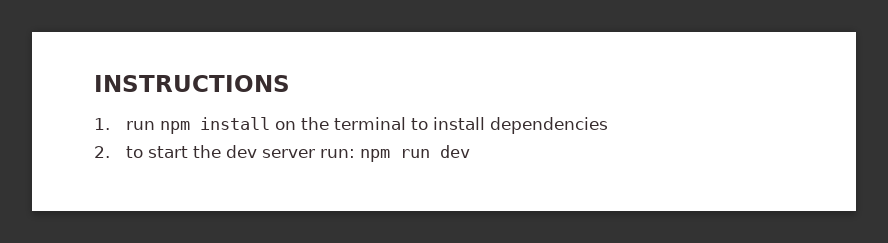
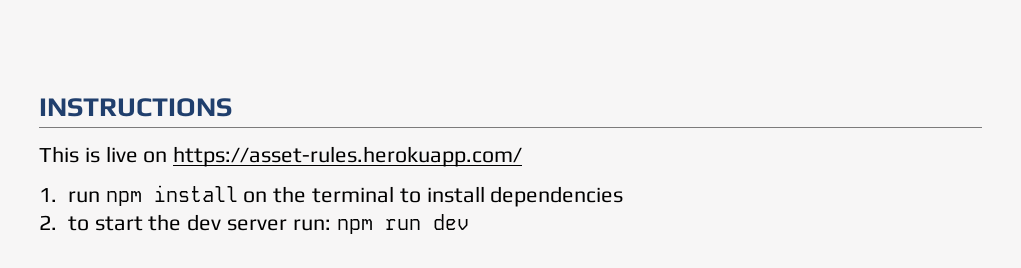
(290, 83) none -> [39,146,523,167] // This is live on https://asset-rules.herokuapp.com/

